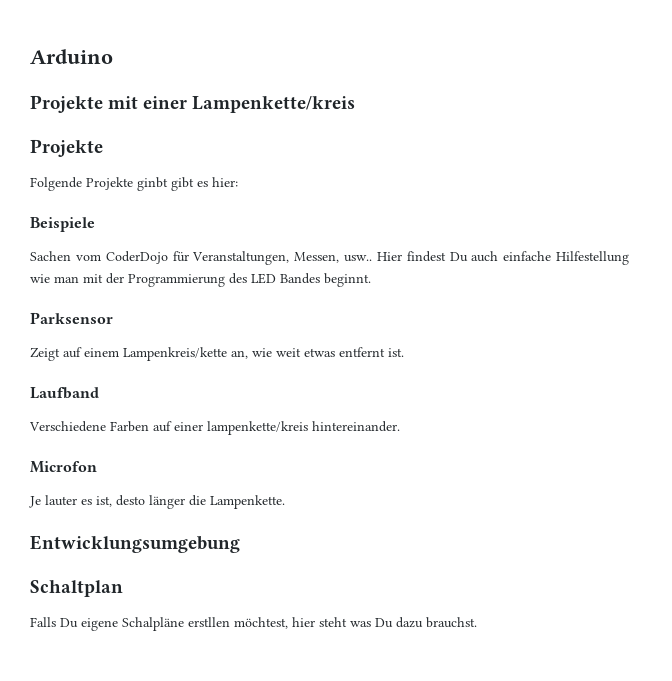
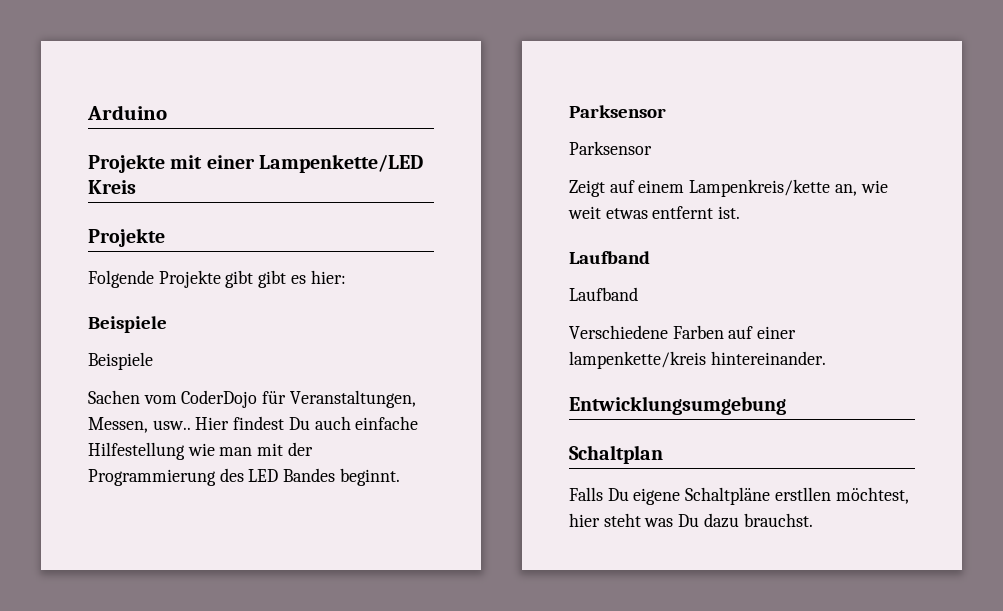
[192,96,356,113] Lampenkette/kreis -> [258,154,423,173] [88,180,136,194] Lampenkette/LED Kreis
[137,177,168,191] ginbt -> [225,270,254,288] gibt
(95, 224) none -> [88,352,153,370] // Beispiele
(113, 318) none -> [569,141,652,155] // Parksensor
(99, 393) none -> [569,287,638,301] // Laufband
[30,461,97,473] [29,495,285,509] // Microfon // Je lauter es ist, desto länger die Lampenkette. -> (826, 358) none
[122,617,184,631] Schalpläne -> [685,487,771,505] Schaltpläne

